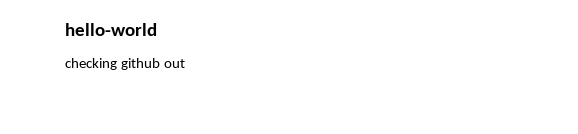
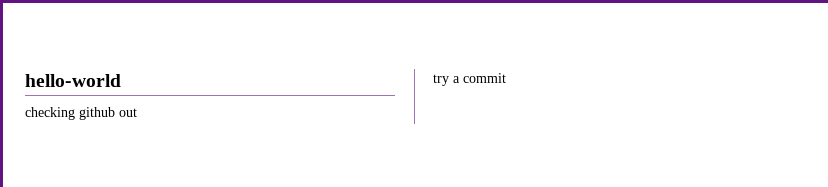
(185, 63) none -> [433,73,506,86] // try a commit

